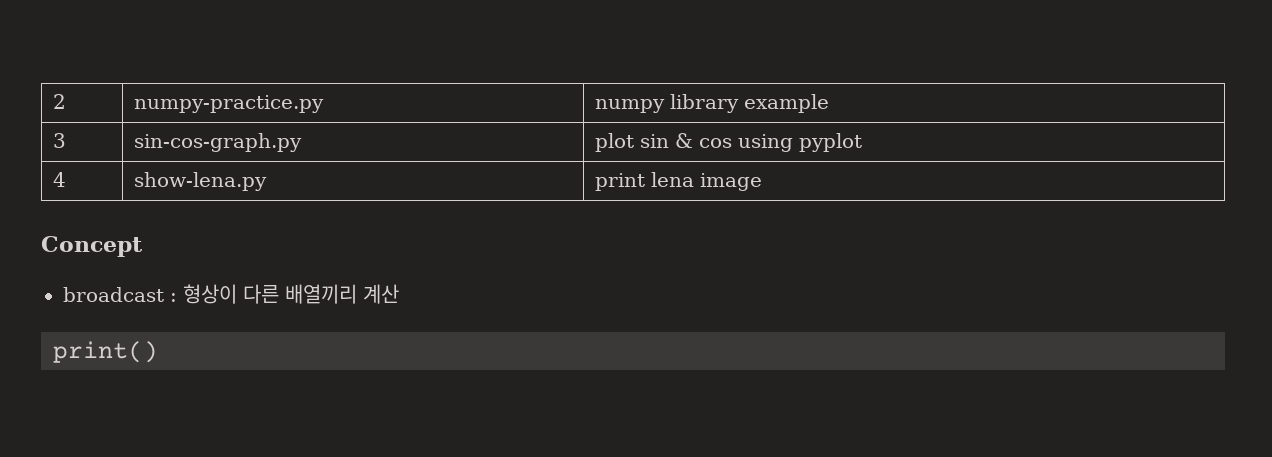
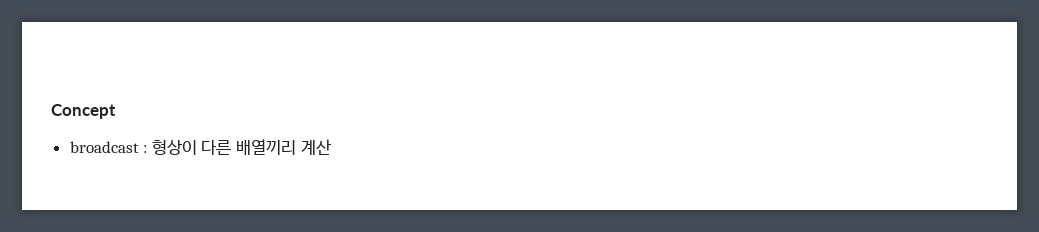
[52,94,66,109] [133,95,324,113] [594,94,829,113] [52,133,66,148] [133,133,302,152] [594,133,862,152] [52,172,66,187] [133,172,267,191] [594,172,762,191] 2 | numpy-practice.py | numpy library example // 3 | sin-cos-graph.py | plot sin & cos using pyplot // 4 | show-lena.py | print lena image // -> (51, 111) none
[53,341,158,363] // print() -> (331, 147) none

